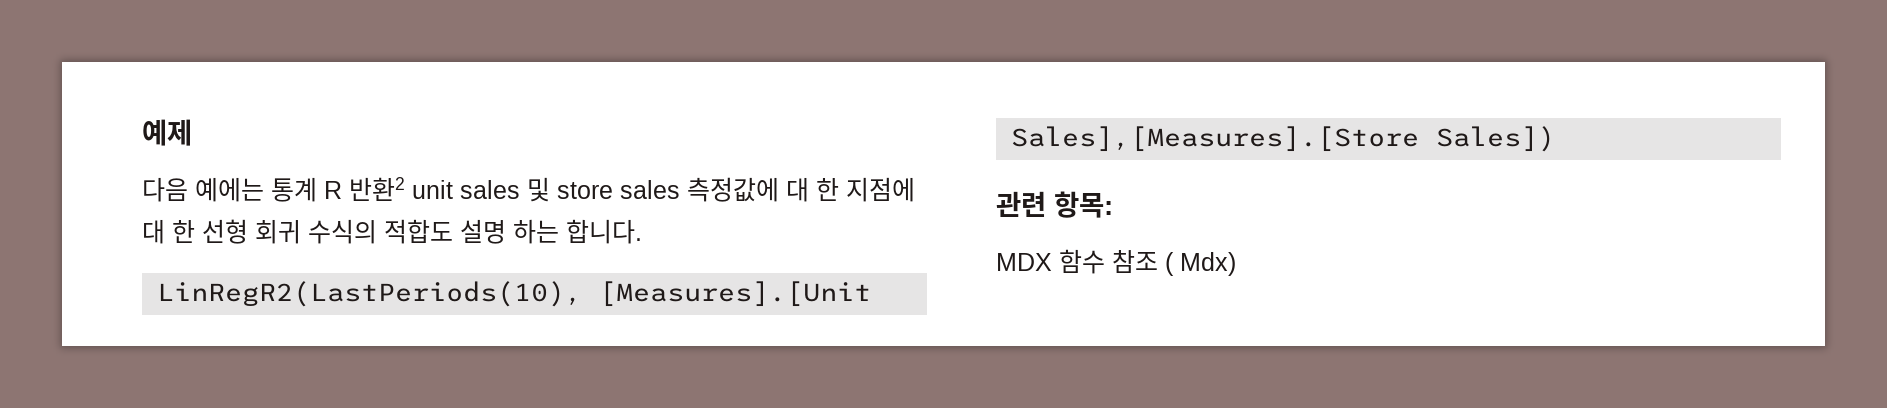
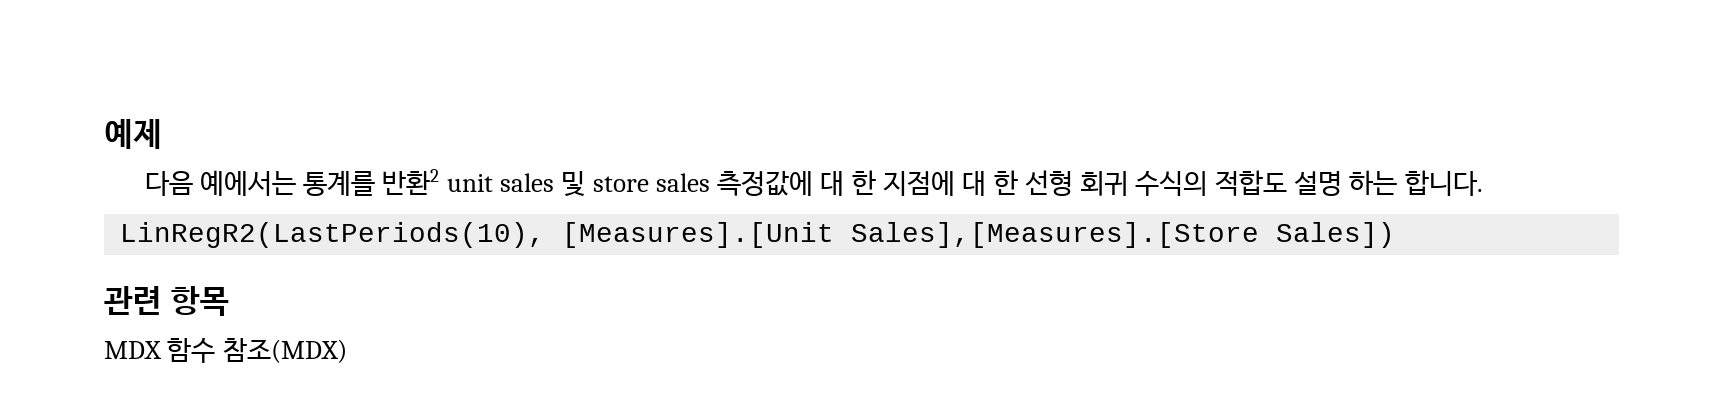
[195,177,342,202] 예에는 통계 R -> [199,170,376,196] 예에서는 통계를
[1054,191,1113,218] 항목: -> [170,286,229,316] 항목
[1112,250,1236,276] 참조 ( Mdx) -> [222,338,347,363] 참조(MDX)

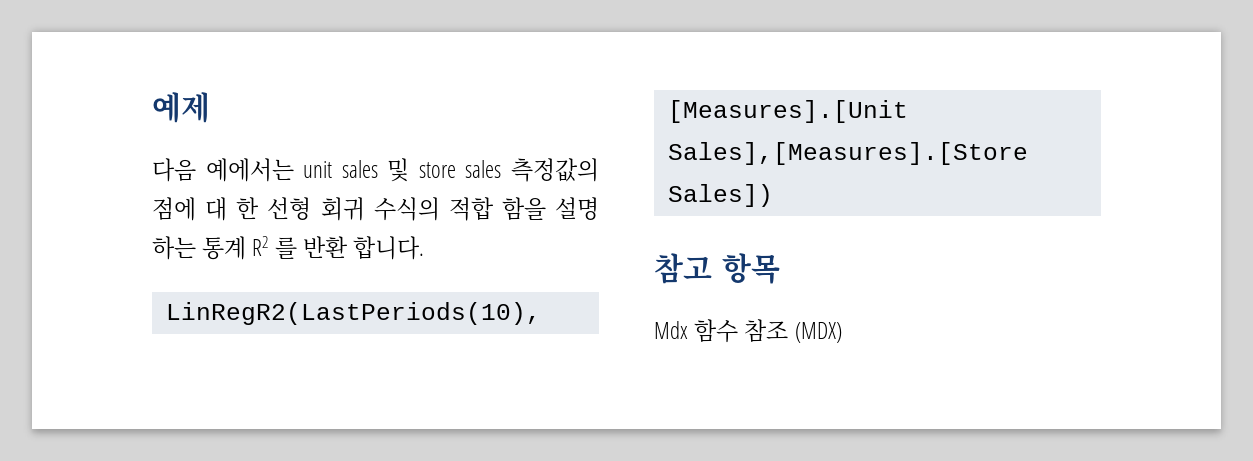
[303,169,440,196] 통계를 반환2 -> (294, 170) none
[717,170,956,196] 측정값에 대 한 지점에 -> [510,158,599,182] [152,197,196,221] 측정값의 점에
[1214,170,1398,196] 적합도 설명 하는 -> [448,197,599,221] [152,236,348,260] 적합 함을 설명 하는 통계 R2 를 반환
[104,286,162,315] 관련 -> [654,253,712,284] 참고
[104,338,347,363] MDX 함수 참조(MDX) -> [654,319,842,343] Mdx 함수 참조 (MDX)

